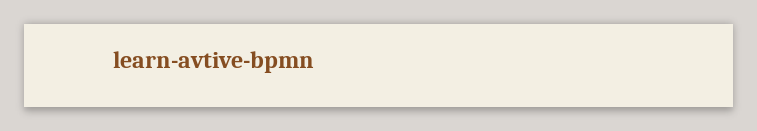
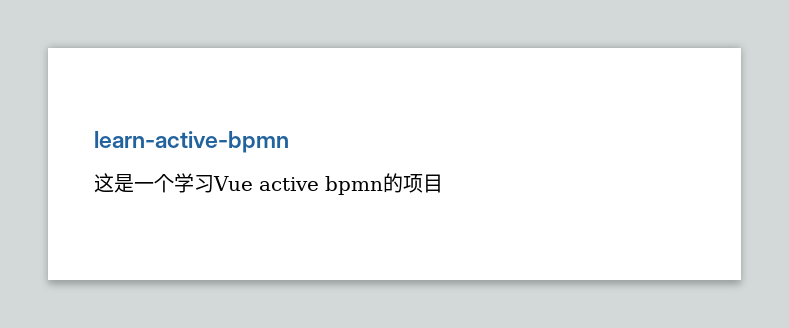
[113,51,314,73] learn-avtive-bpmn -> [94,131,289,153] [94,173,443,195] learn-active-bpmn // 这是一个学习Vue active bpmn的项目

